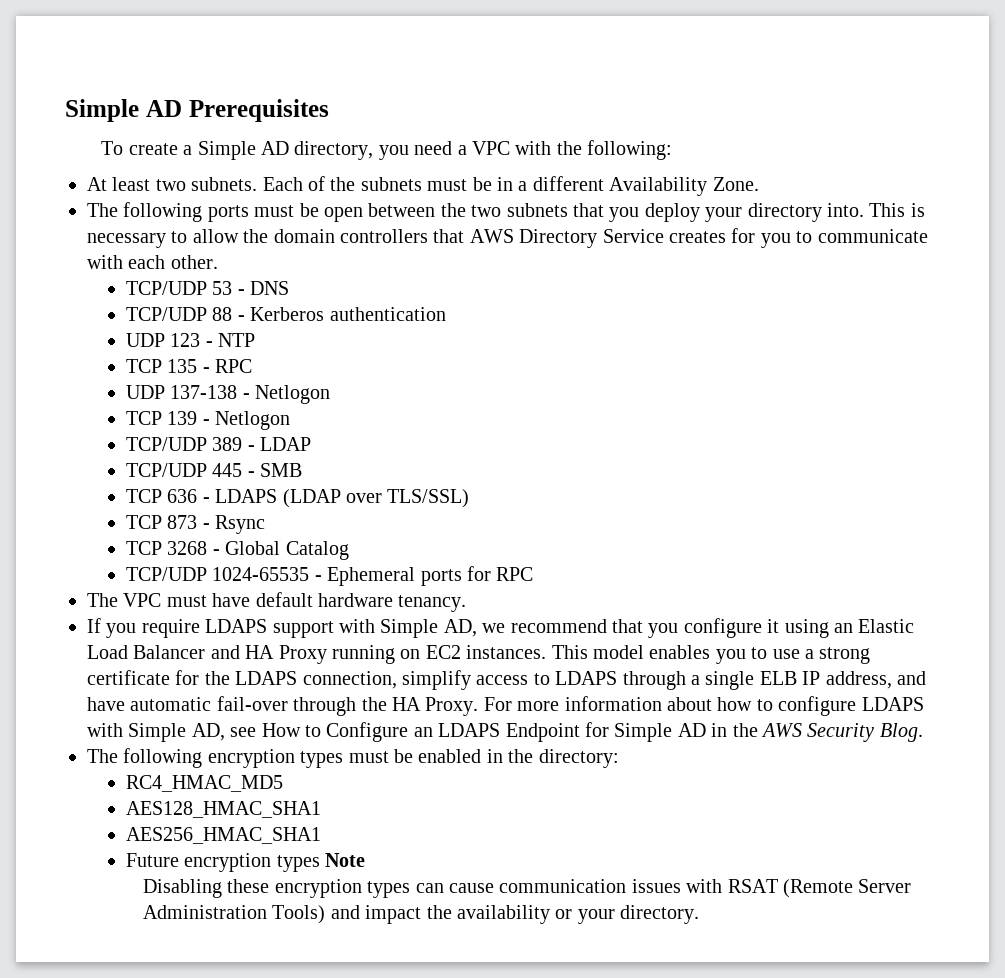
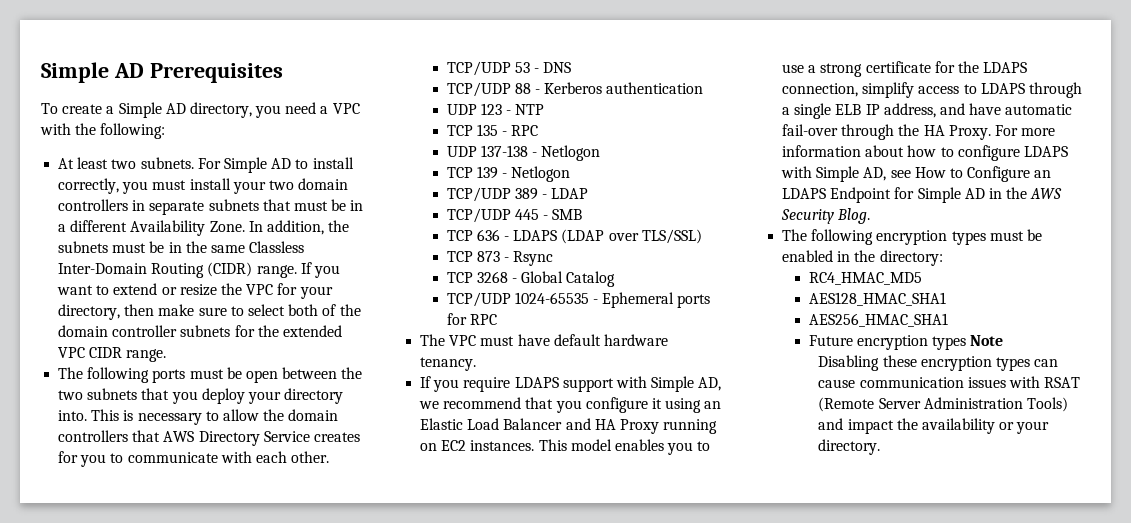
[262,176,422,191] Each of the subnets -> [197,157,354,173] [58,178,349,194] [58,199,291,215] For Simple AD to install correctly, you must install your two domain controllers in separate subnets that
(759, 184) none -> [248,220,350,235] [58,241,305,253] [58,262,340,278] [57,283,333,299] [58,304,361,320] [58,325,342,337] [58,347,167,362] In addition, the subnets must be in the same Classless Inter-Domain Routing (CIDR) range. If you want to extend or resize the VPC for your directory, then make sure to select both of the domain controller subnets for the extended VPC CIDR range.

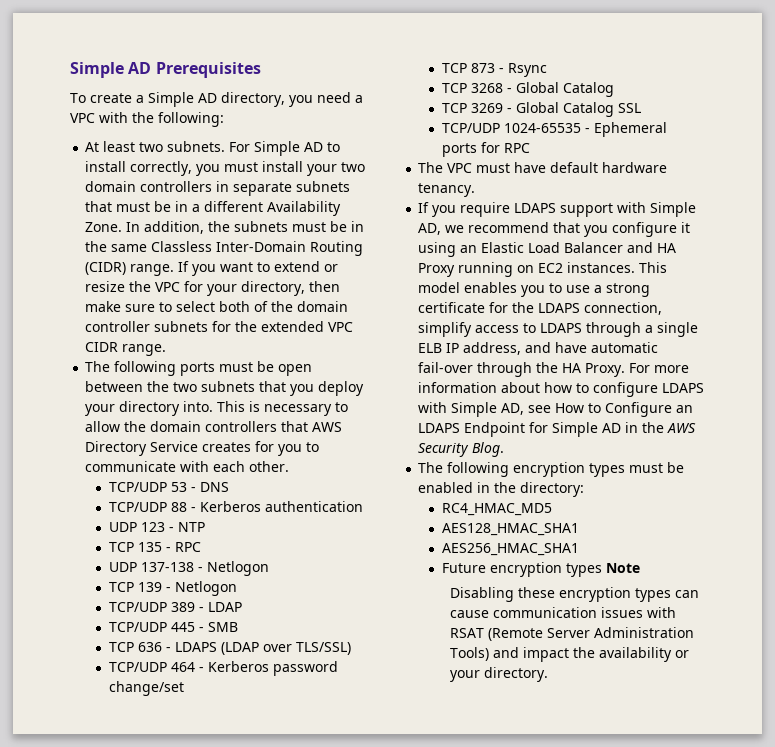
(702, 236) none -> [109,661,339,676] [109,681,185,696] // TCP/UDP 464 - Kerberos password change/set
(616, 279) none -> [442,102,642,117] // TCP 3269 - Global Catalog SSL

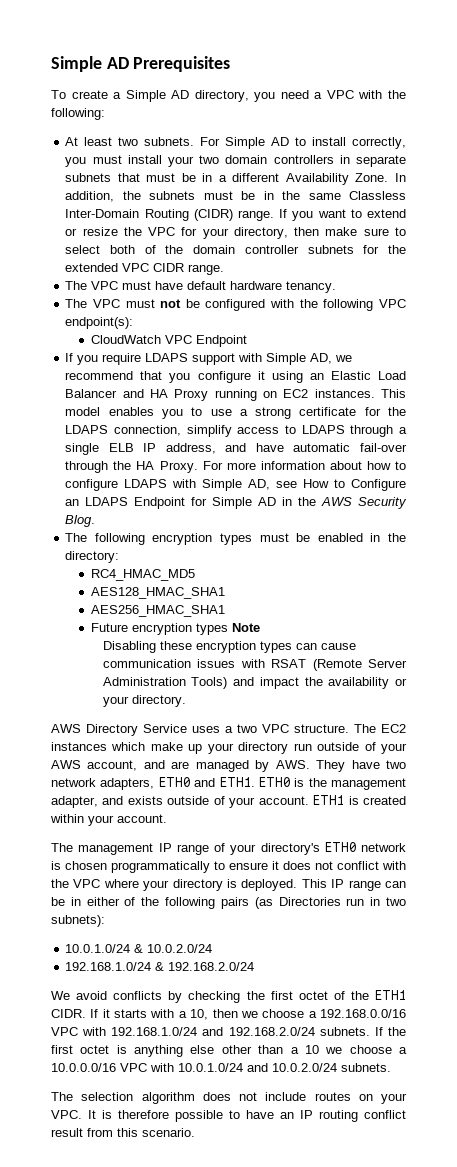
[85,361,313,376] [85,381,365,396] [85,401,349,416] [85,421,343,432] [85,441,320,456] [85,461,290,472] [109,482,230,492] [109,501,364,512] [109,522,206,532] [109,542,202,552] [109,561,270,576] [109,581,238,596] [109,602,243,612] [109,622,239,632] [109,642,352,655] [109,661,339,676] [109,681,185,696] [442,63,548,77] [442,82,615,97] [442,102,642,117] [442,122,668,137] [442,142,531,157] // The following ports must be open between the two subnets that you deploy your directory into. This is necessary to allow the domain controllers that AWS Directory Service creates for you to communicate with each other. // TCP/UDP 53 - DNS // TCP/UDP 88 - Kerberos authentication // UDP 123 - NTP // TCP 135 - RPC // UDP 137-138 - Netlogon // TCP 139 - Netlogon // TCP/UDP 389 - LDAP // TCP/UDP 445 - SMB // TCP 636 - LDAPS (LDAP over TLS/SSL) // TCP/UDP 464 - Kerberos password change/set // TCP 873 - Rsync // TCP 3268 - Global Catalog // TCP 3269 - Global Catalog SSL // TCP/UDP 1024-65535 - Ephemeral ports for RPC -> (225, 269) none
(476, 190) none -> [65,299,406,311] [65,317,134,329] [91,335,248,347] // The VPC must not be configured with the following VPC endpoint(s): // CloudWatch VPC Endpoint
(549, 674) none -> [51,724,406,736] [51,742,408,754] [51,760,407,772] [51,777,406,790] [51,795,407,808] [50,814,167,826] [51,842,406,855] [51,861,406,873] [51,879,406,891] [51,897,406,909] [51,915,105,927] [65,944,213,953] [65,962,255,971] [51,990,407,1003] [51,1009,407,1020] [51,1027,407,1036] [51,1045,408,1057] [51,1063,391,1072] [51,1092,407,1104] [51,1110,406,1122] [51,1128,195,1137] // AWS Directory Service uses a two VPC structure. The EC2 instances which make up your directory run outside of your AWS account, and are managed by AWS. They have two network adapters, ETH0 and ETH1. ETH0 is the management adapter, and exists outside of your account. ETH1 is created within your account. // The management IP range of your directory's ETH0 network is chosen programmatically to ensure it does not conflict with the VPC where your directory is deployed. This IP range can be in either of the following pairs (as Directories run in two subnets): // 10.0.1.0/24 & 10.0.2.0/24 // 192.168.1.0/24 & 192.168.2.0/24 // We avoid conflicts by checking the first octet of the ETH1 CIDR. If it starts with a 10, then we choose a 192.168.0.0/16 VPC with 192.168.1.0/24 and 192.168.2.0/24 subnets. If the first octet is anything else other than a 10 we choose a 10.0.0.0/16 VPC with 10.0.1.0/24 and 10.0.2.0/24 subnets. // The selection algorithm does not include routes on your VPC. It is therefore possible to have an IP routing conflict result from this scenario.

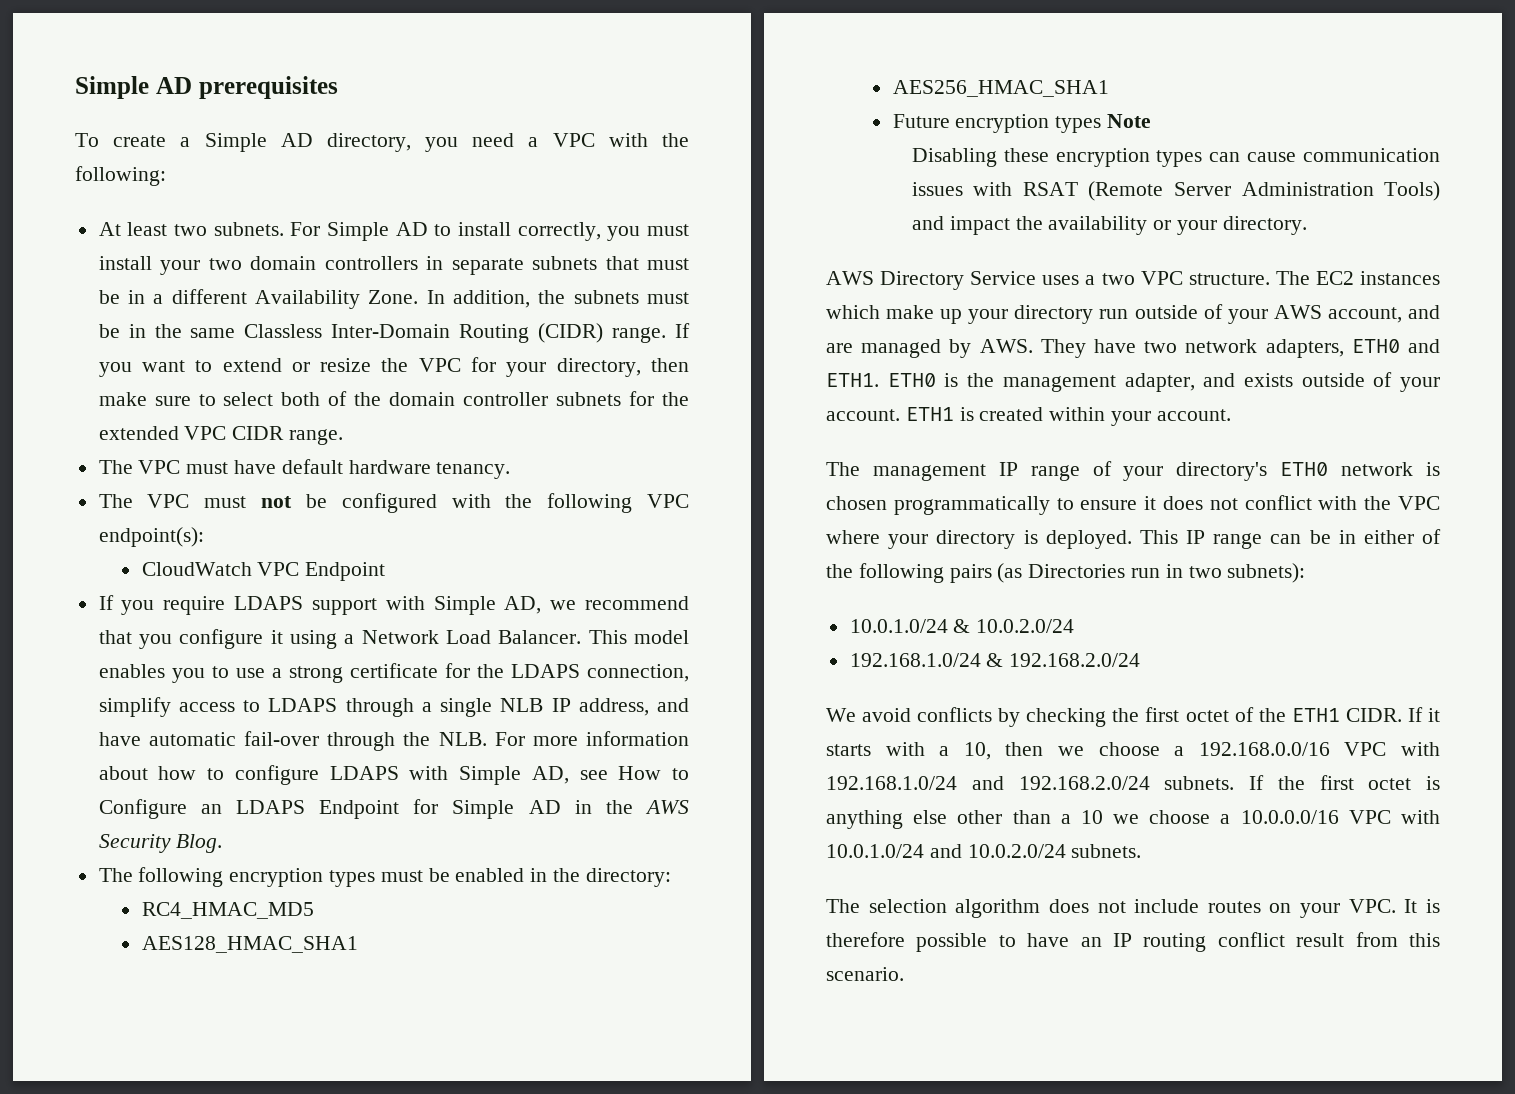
[51,56,231,72] Simple AD Prerequisites -> [75,76,338,99] Simple AD prerequisites
[309,371,406,380] [65,389,375,401] an Elastic Load Balancer and HA Proxy running on EC2 instances. -> [344,630,582,644] a Network Load Balancer.
[108,443,134,452] ELB -> [500,698,544,712] NLB
[136,461,198,473] HA Proxy. -> [438,732,487,746] NLB.

